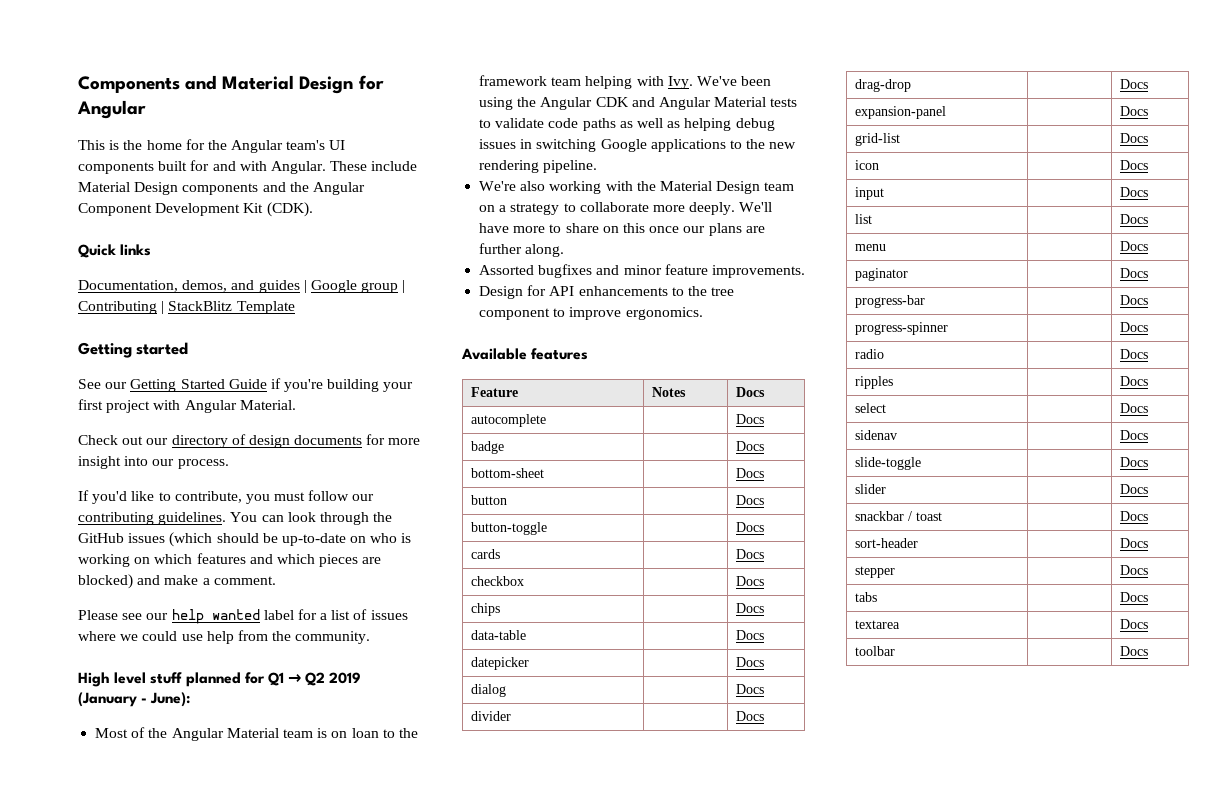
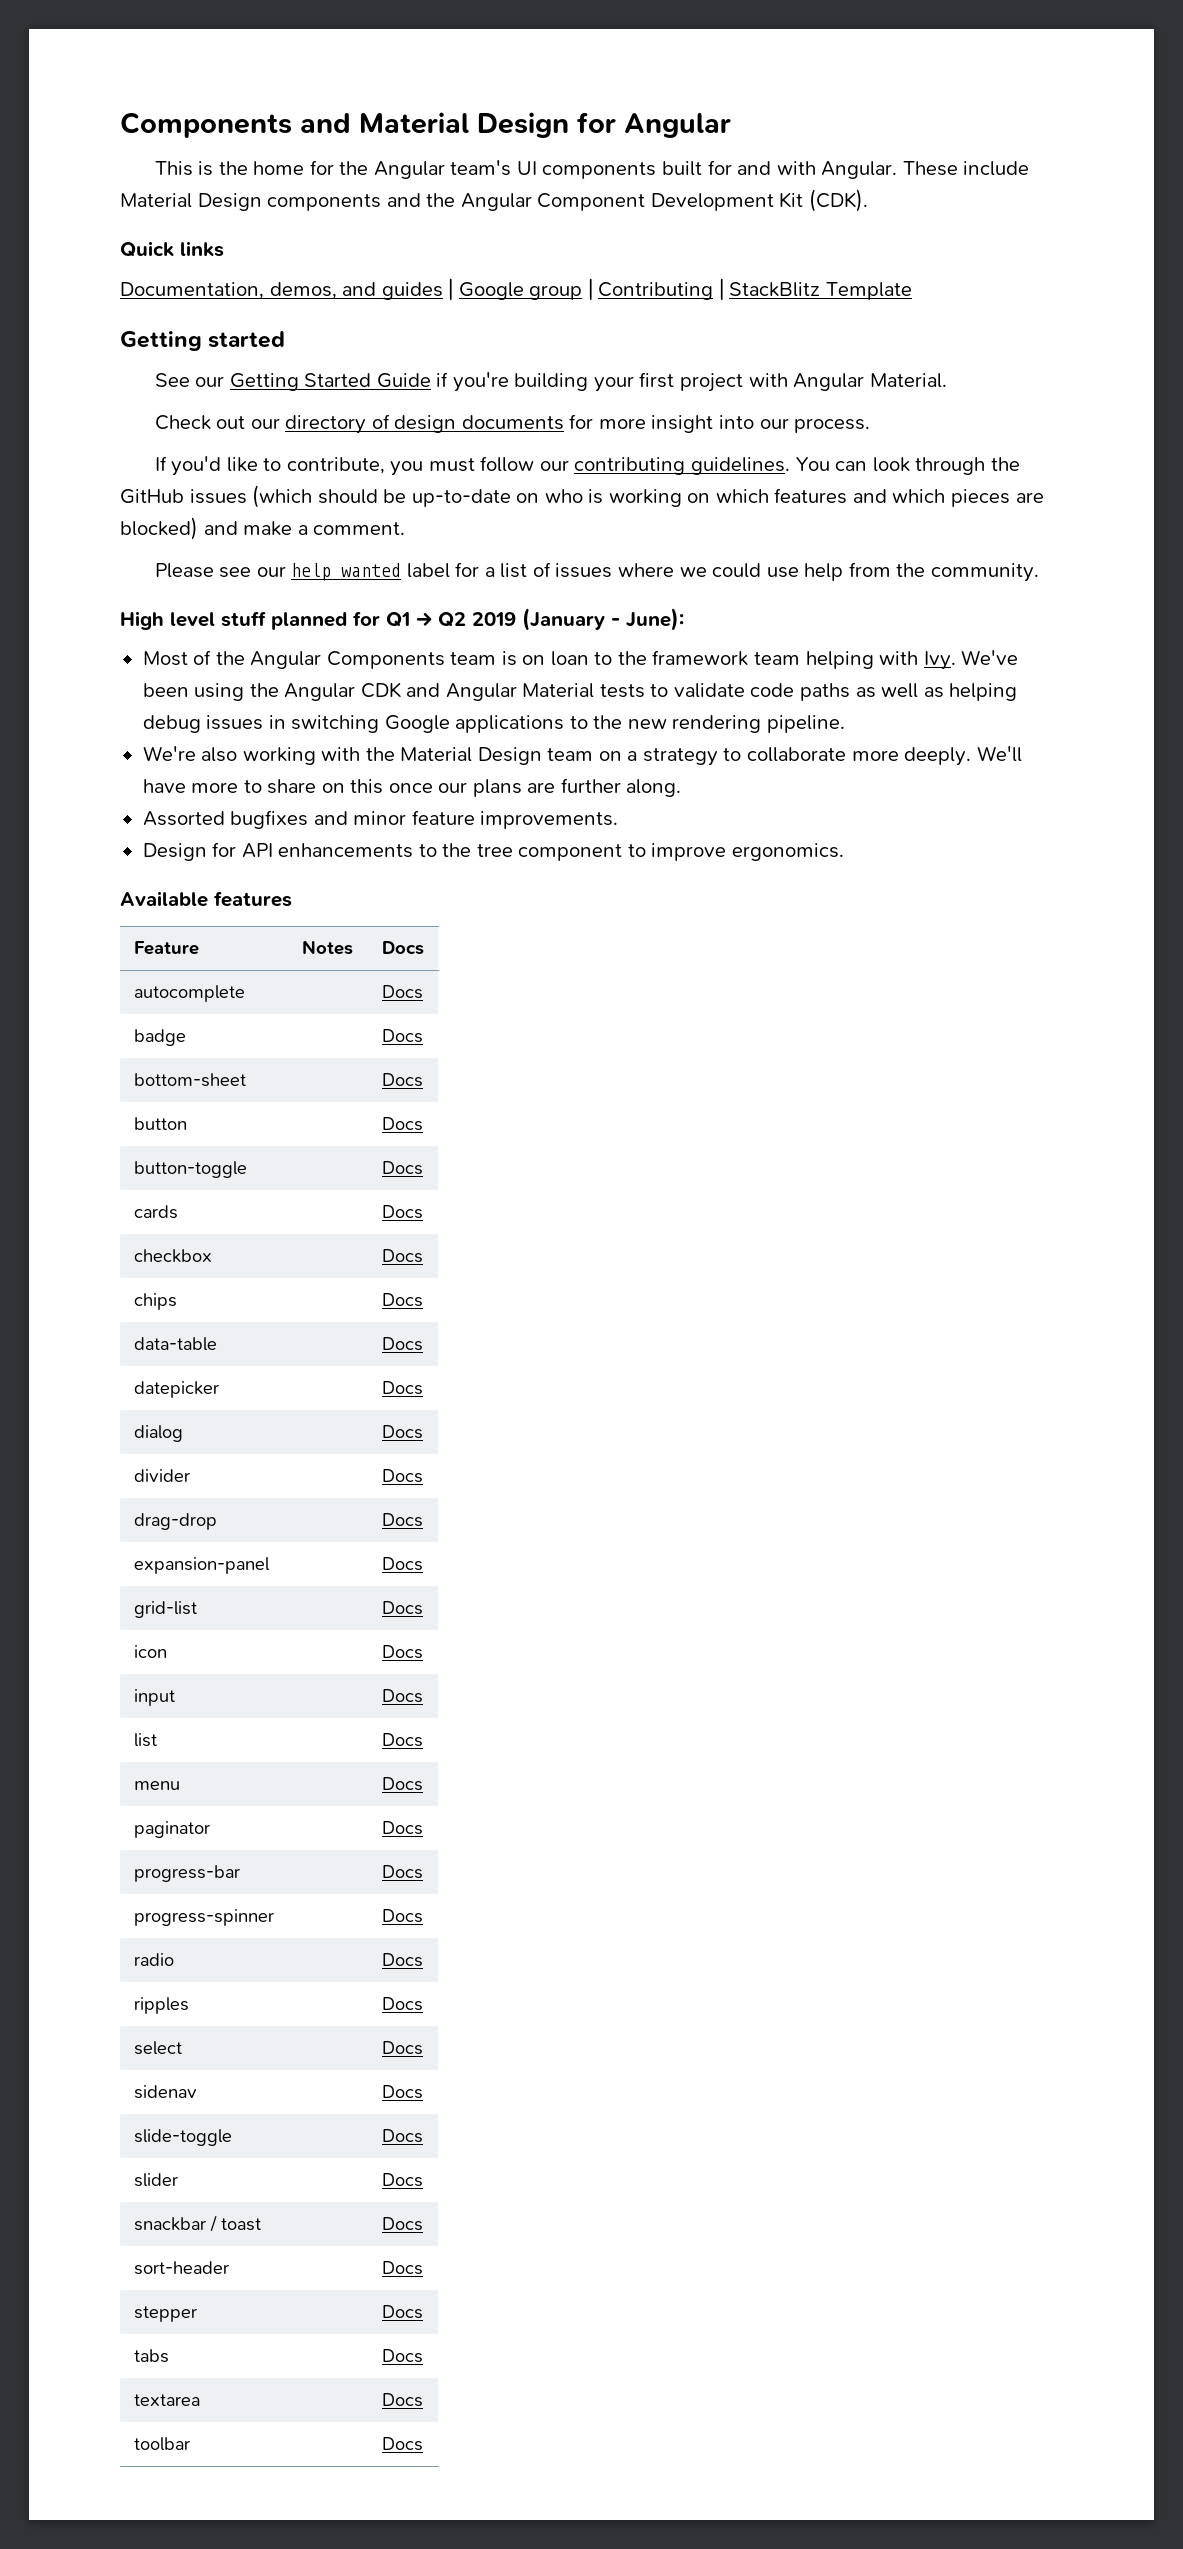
[226,728,279,738] Material -> [326,651,445,669] Components

